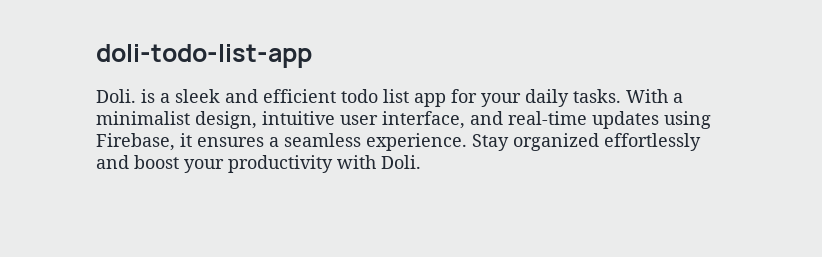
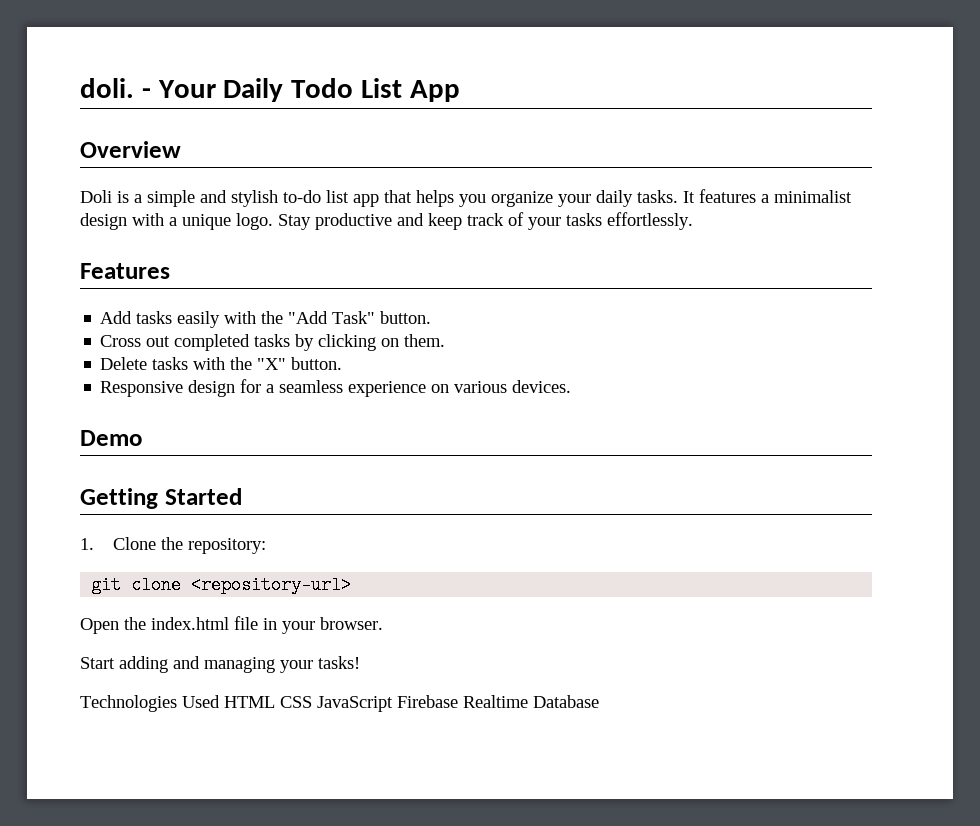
[96,44,312,68] [96,89,683,107] [96,111,711,129] [96,133,701,151] [96,155,421,173] doli-todo-list-app // Doli. is a sleek and efficient todo list app for your daily tasks. With a minimalist design, intuitive user interface, and real-time updates using Firebase, it ensures a seamless experience. Stay organized effortlessly and boost your productivity with Doli. -> [80,78,460,102] [80,141,181,158] [80,189,852,207] [80,212,693,230] [80,263,170,279] [100,311,432,328] [100,334,446,351] [100,357,343,370] [100,379,572,397] [80,430,142,446] [80,488,242,509] [80,537,267,554] [91,576,352,594] [80,616,383,634] [80,656,360,673] [80,695,599,712] doli. - Your Daily Todo List App // Overview // Doli is a simple and stylish to-do list app that helps you organize your daily tasks. It features a minimalist design with a unique logo. Stay productive and keep track of your tasks effortlessly. // Features // Add tasks easily with the "Add Task" button. // Cross out completed tasks by clicking on them. // Delete tasks with the "X" button. // Responsive design for a seamless experience on various devices. // Demo // Getting Started // 1. Clone the repository: // git clone <repository-url> // Open the index.html file in your browser. // Start adding and managing your tasks! // Technologies Used HTML CSS JavaScript Firebase Realtime Database

